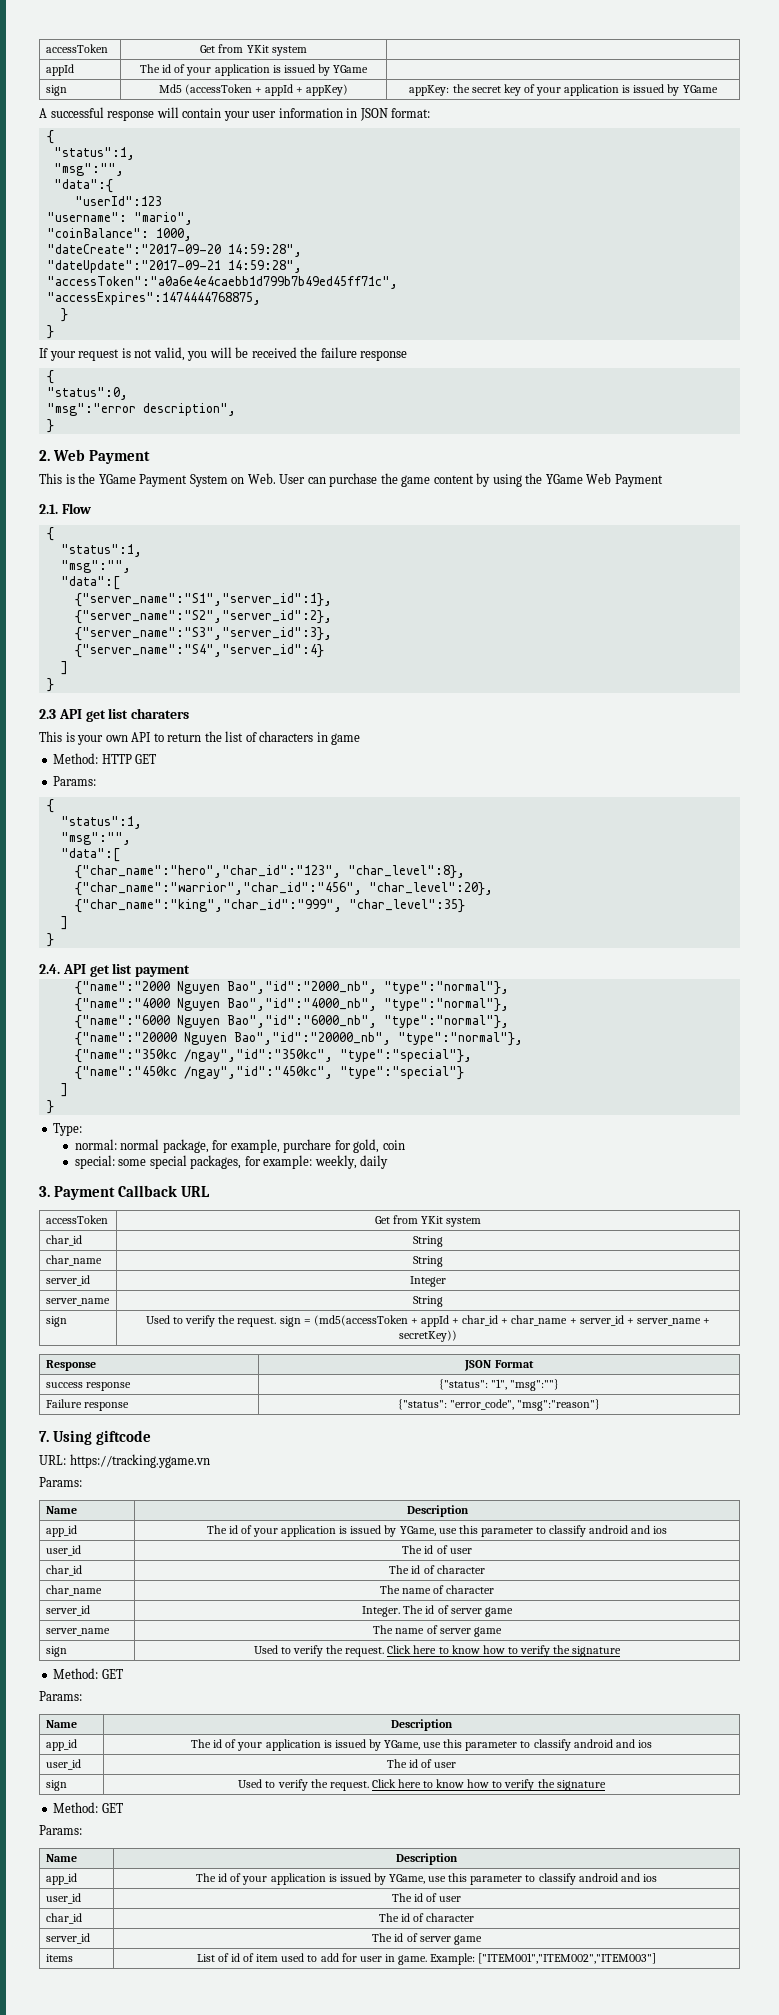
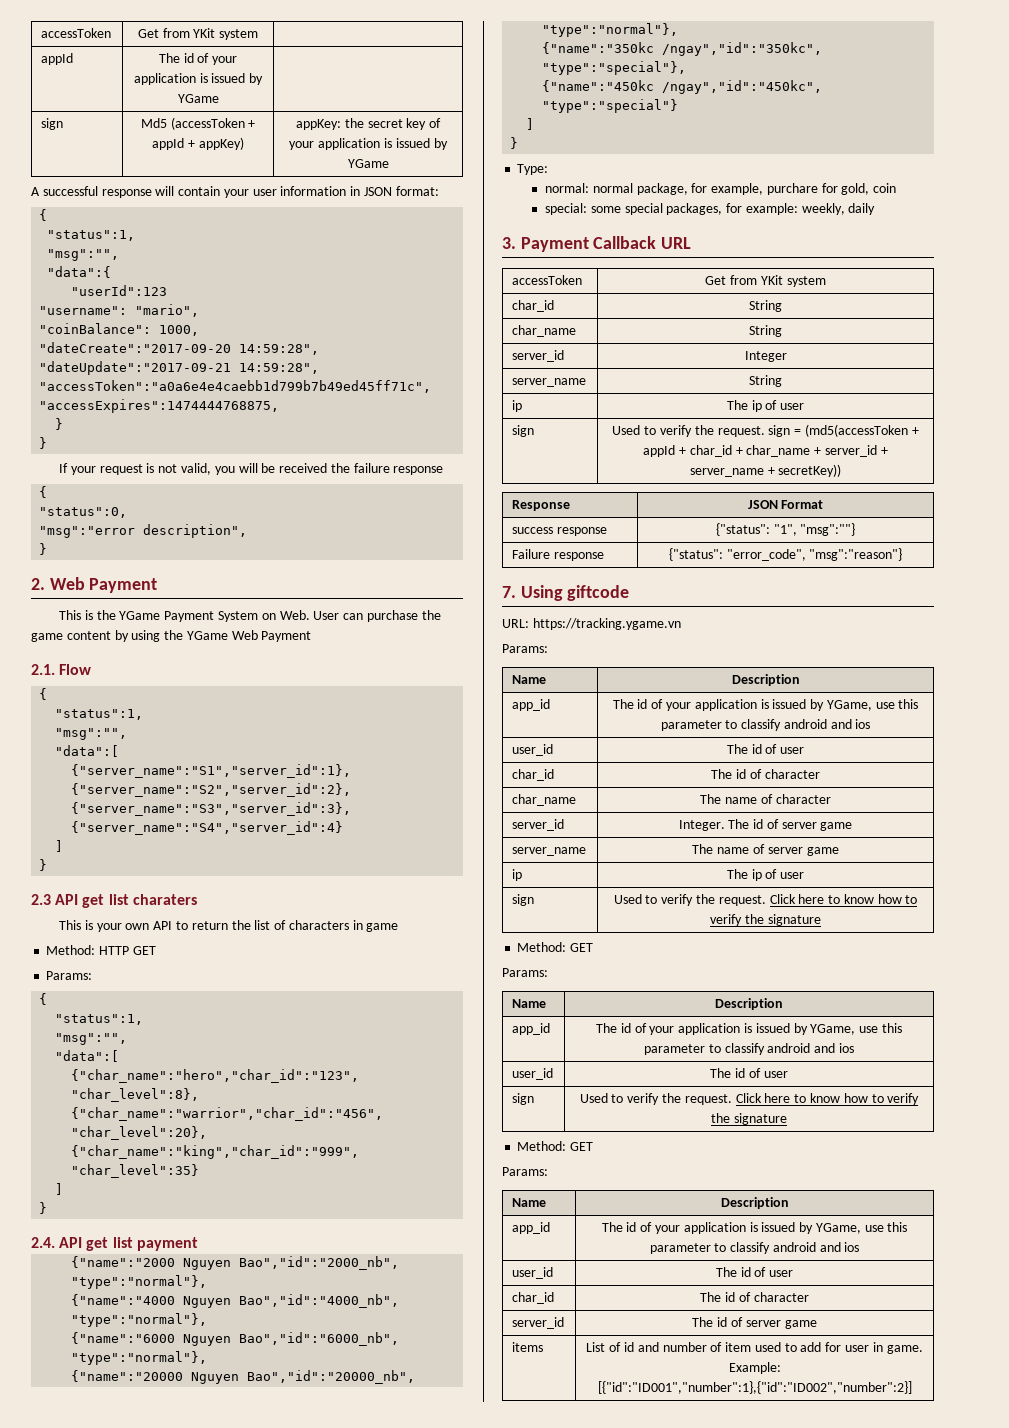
(443, 1301) none -> [512,400,523,412] [726,400,805,412] // ip | The ip of user
(502, 1632) none -> [512,869,523,881] [726,869,805,881] // ip | The ip of user
(241, 1957) none -> [637,1342,707,1352] and number
[478,1953,657,1964] ["ITEM001","ITEM002","ITEM003"] -> [597,1381,912,1394] [{"id":"ID001","number":1},{"id":"ID002","number":2}]

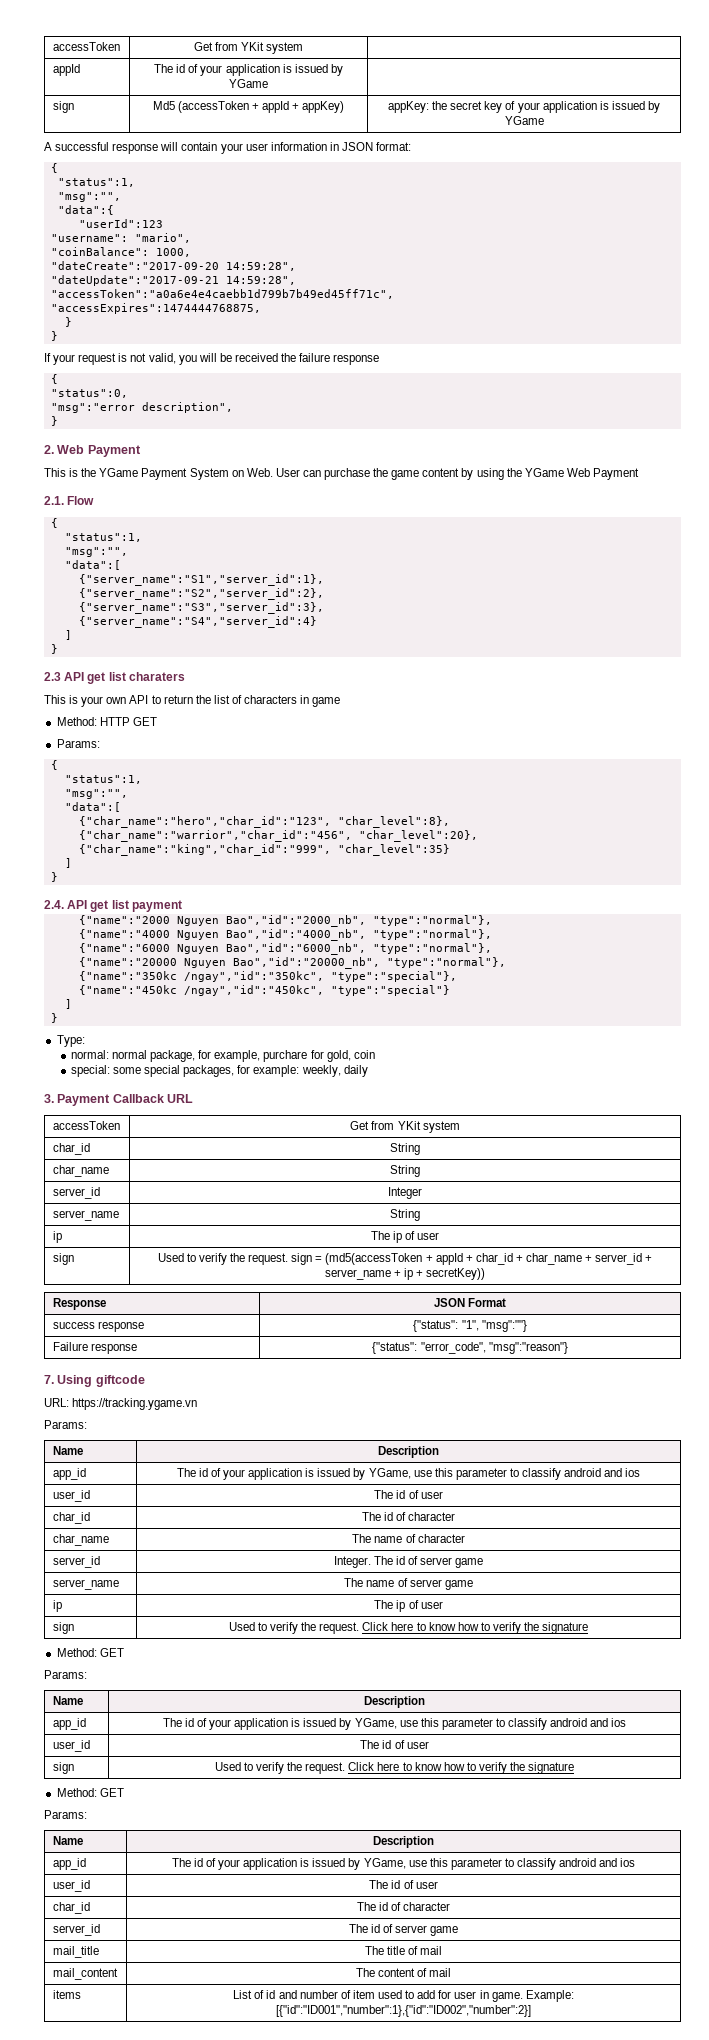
(775, 471) none -> [404,1268,424,1280] ip +
(817, 1324) none -> [52,1946,99,1958] [364,1946,443,1955] [52,1968,118,1980] [355,1968,452,1977] // mail_title | The title of mail // mail_content | The content of mail

